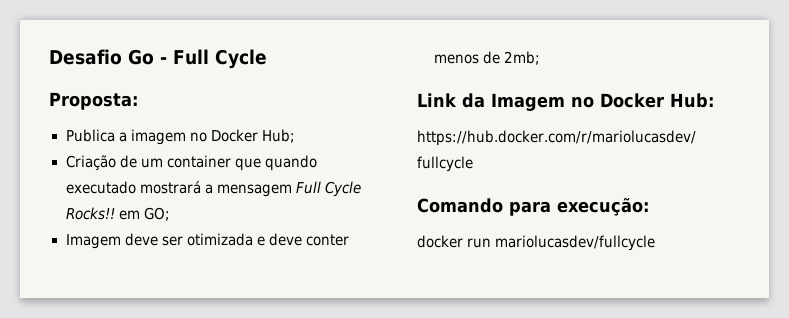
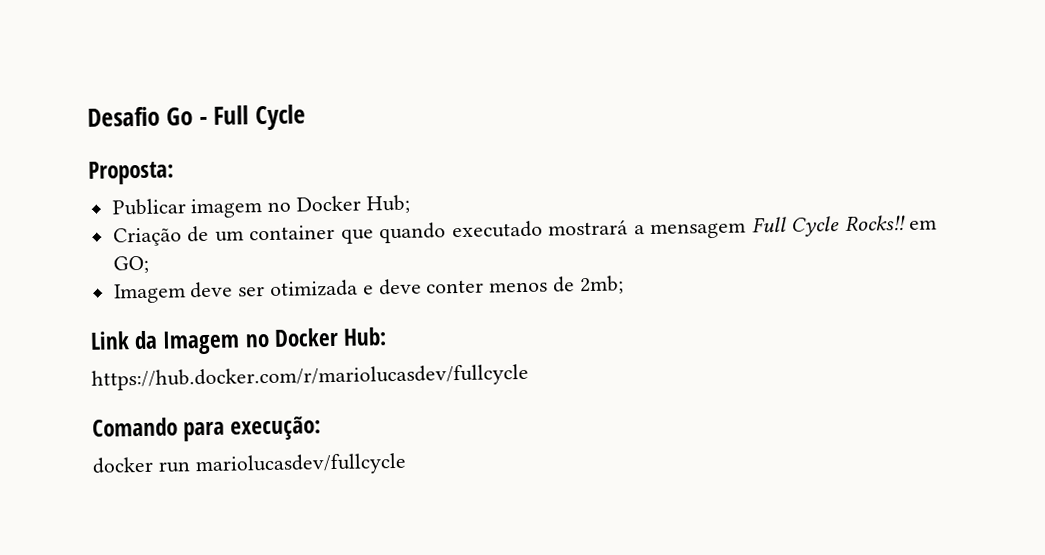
[65,129,127,142] Publica a -> [111,198,186,216] Publicar

